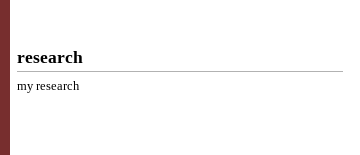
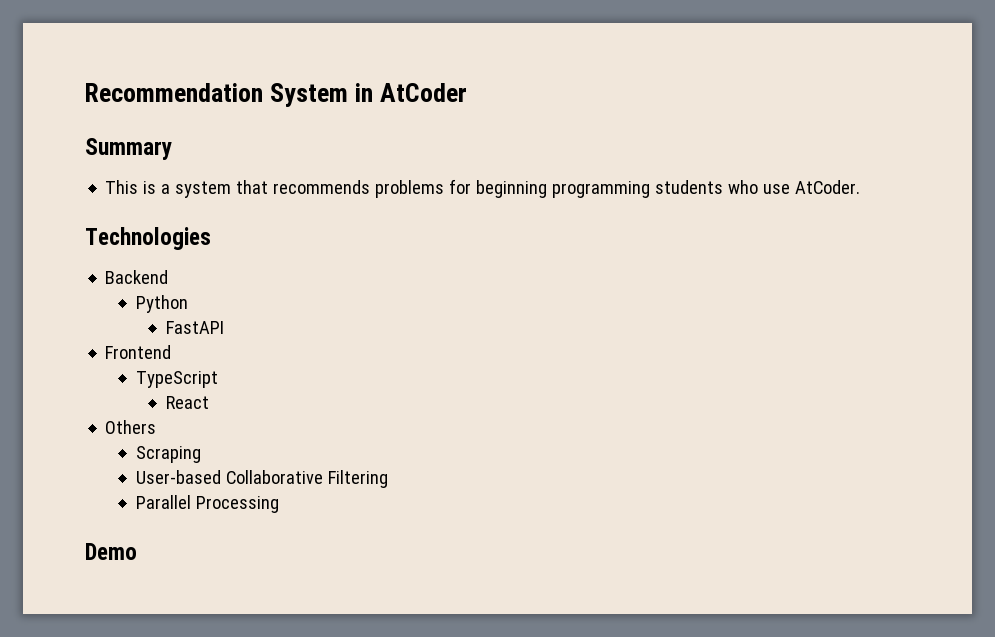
[17,51,83,63] [17,81,81,93] research // my research -> [85,83,468,107] [85,138,172,160] [105,179,861,198] [85,227,211,250] [105,270,169,284] [135,295,188,313] [165,321,224,334] [105,345,172,359] [135,371,218,388] [165,396,209,409] [105,420,157,434] [135,446,201,463] [135,470,388,488] [135,495,279,513] [85,543,137,560] Recommendation System in AtCoder // Summary // This is a system that recommends problems for beginning programming students who use AtCoder. // Technologies // Backend // Python // FastAPI // Frontend // TypeScript // React // Others // Scraping // User-based Collaborative Filtering // Parallel Processing // Demo

